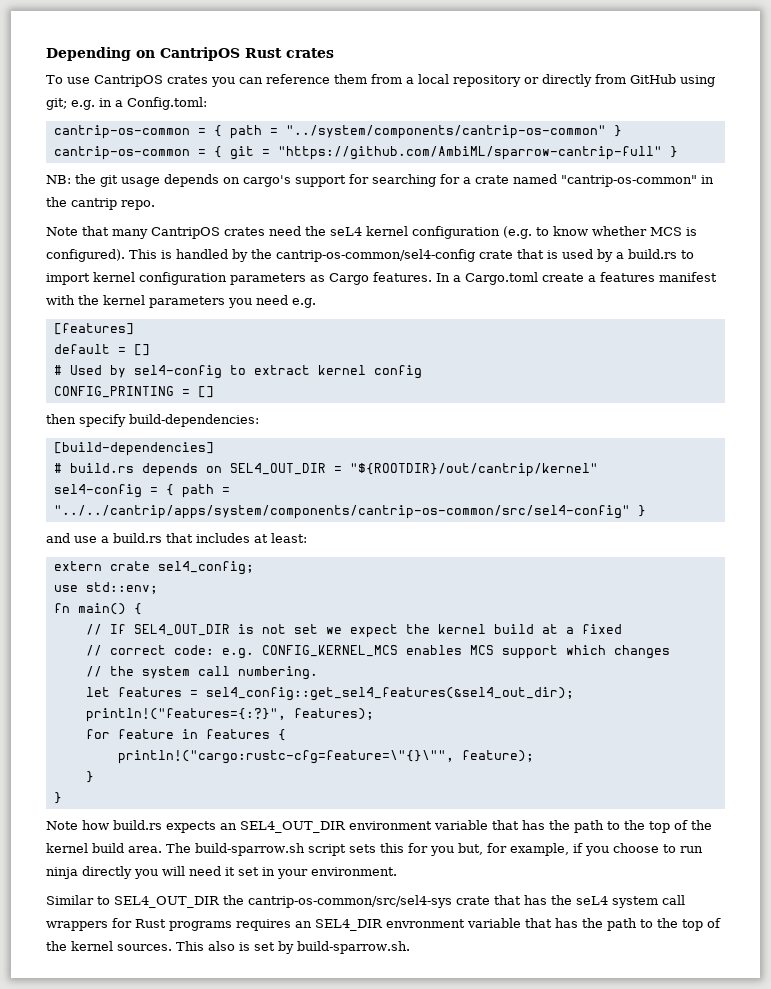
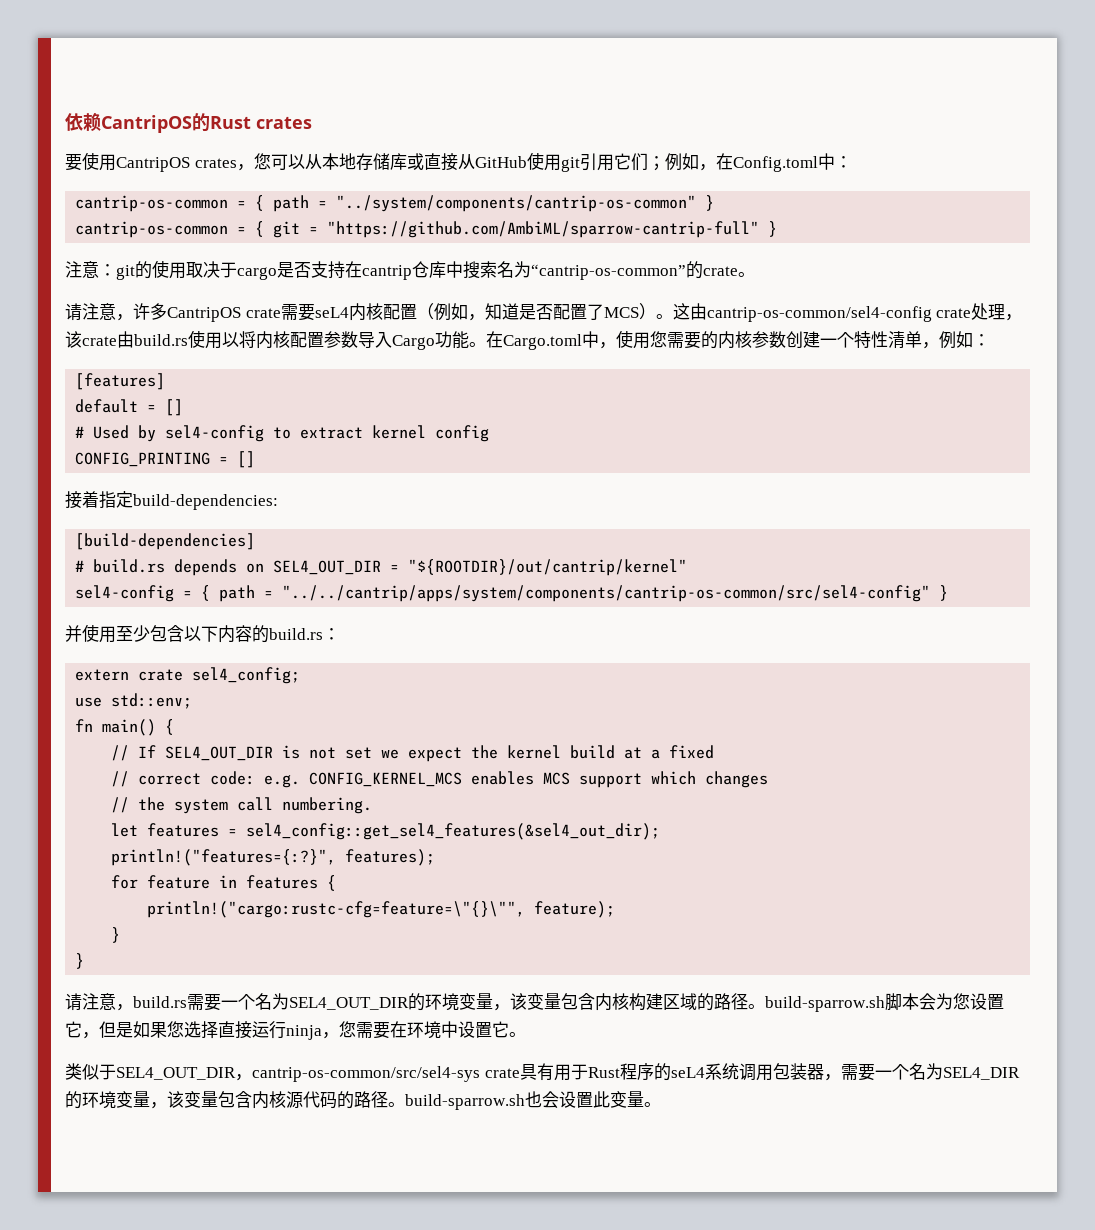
[46,47,240,61] Depending on CantripOS -> [65,113,210,133] 依赖CantripOS的
[46,74,715,87] [46,97,207,110] To use CantripOS crates you can reference them from a local repository or directly from GitHub using git; e.g. in a Config.toml: -> [65,152,852,172] 要使用CantripOS crates，您可以从本地存储库或直接从GitHub使用git引用它们；例如，在Config.toml中：
[46,174,714,187] [46,197,155,210] [46,226,697,239] [46,249,694,262] [46,272,717,285] [46,295,316,308] NB: the git usage depends on cargo's support for searching for a crate named "cantrip-os-common" in the cantrip repo. // Note that many CantripOS crates need the seL4 kernel configuration (e.g. to know whether MCS is configured). This is handled by the cantrip-os-common/sel4-config crate that is used by a build.rs to import kernel configuration parameters as Cargo features. In a Cargo.toml create a features manifest with the kernel parameters you need e.g. -> [65,260,755,280] [65,303,1023,322] [65,330,990,350] 注意：git的使用取决于cargo是否支持在cantrip仓库中搜索名为“cantrip-os-common”的crate。 // 请注意，许多CantripOS crate需要seL4内核配置（例如，知道是否配置了MCS）。这由cantrip-os-common/sel4-config crate处理，该crate由build.rs使用以将内核配置参数导入Cargo功能。在Cargo.toml中，使用您需要的内核参数创建一个特性清单，例如：
[46,414,126,427] then specify -> [65,491,133,509] 接着指定
[46,533,307,543] and use a build.rs that includes at least: -> [65,624,340,643] 并使用至少包含以下内容的build.rs：
[46,820,712,833] [46,843,703,856] [46,866,397,879] [46,895,685,908] [46,918,721,931] [46,941,410,954] Note how build.rs expects an SEL4_OUT_DIR environment variable that has the path to the top of the kernel build area. The build-sparrow.sh script sets this for you but, for example, if you choose to run ninja directly you will need it set in your environment. // Similar to SEL4_OUT_DIR the cantrip-os-common/src/sel4-sys crate that has the seL4 system call wrappers for Rust programs requires an SEL4_DIR envronment variable that has the path to the top of the kernel sources. This also is set by build-sparrow.sh. -> [65,993,1004,1012] [65,1021,526,1040] [65,1063,1020,1082] [65,1091,661,1110] 请注意，build.rs需要一个名为SEL4_OUT_DIR的环境变量，该变量包含内核构建区域的路径。build-sparrow.sh脚本会为您设置它，但是如果您选择直接运行ninja，您需要在环境中设置它。 // 类似于SEL4_OUT_DIR，cantrip-os-common/src/sel4-sys crate具有用于Rust程序的seL4系统调用包装器，需要一个名为SEL4_DIR的环境变量，该变量包含内核源代码的路径。build-sparrow.sh也会设置此变量。

